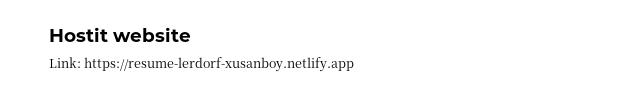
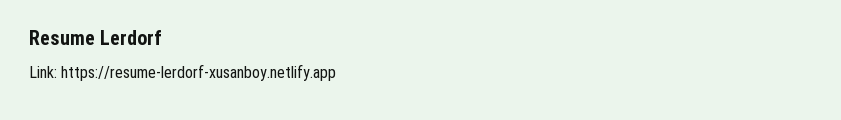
[49,27,191,42] Hostit website -> [29,30,163,45] Resume Lerdorf

